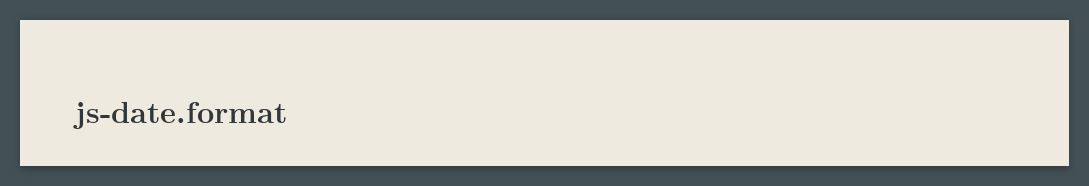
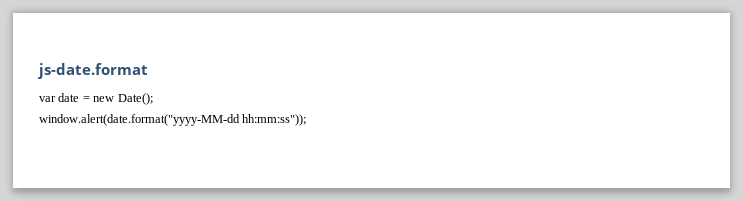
(287, 115) none -> [39,93,153,105] [39,114,307,126] // var date = new Date(); // window.alert(date.format("yyyy-MM-dd hh:mm:ss"));

